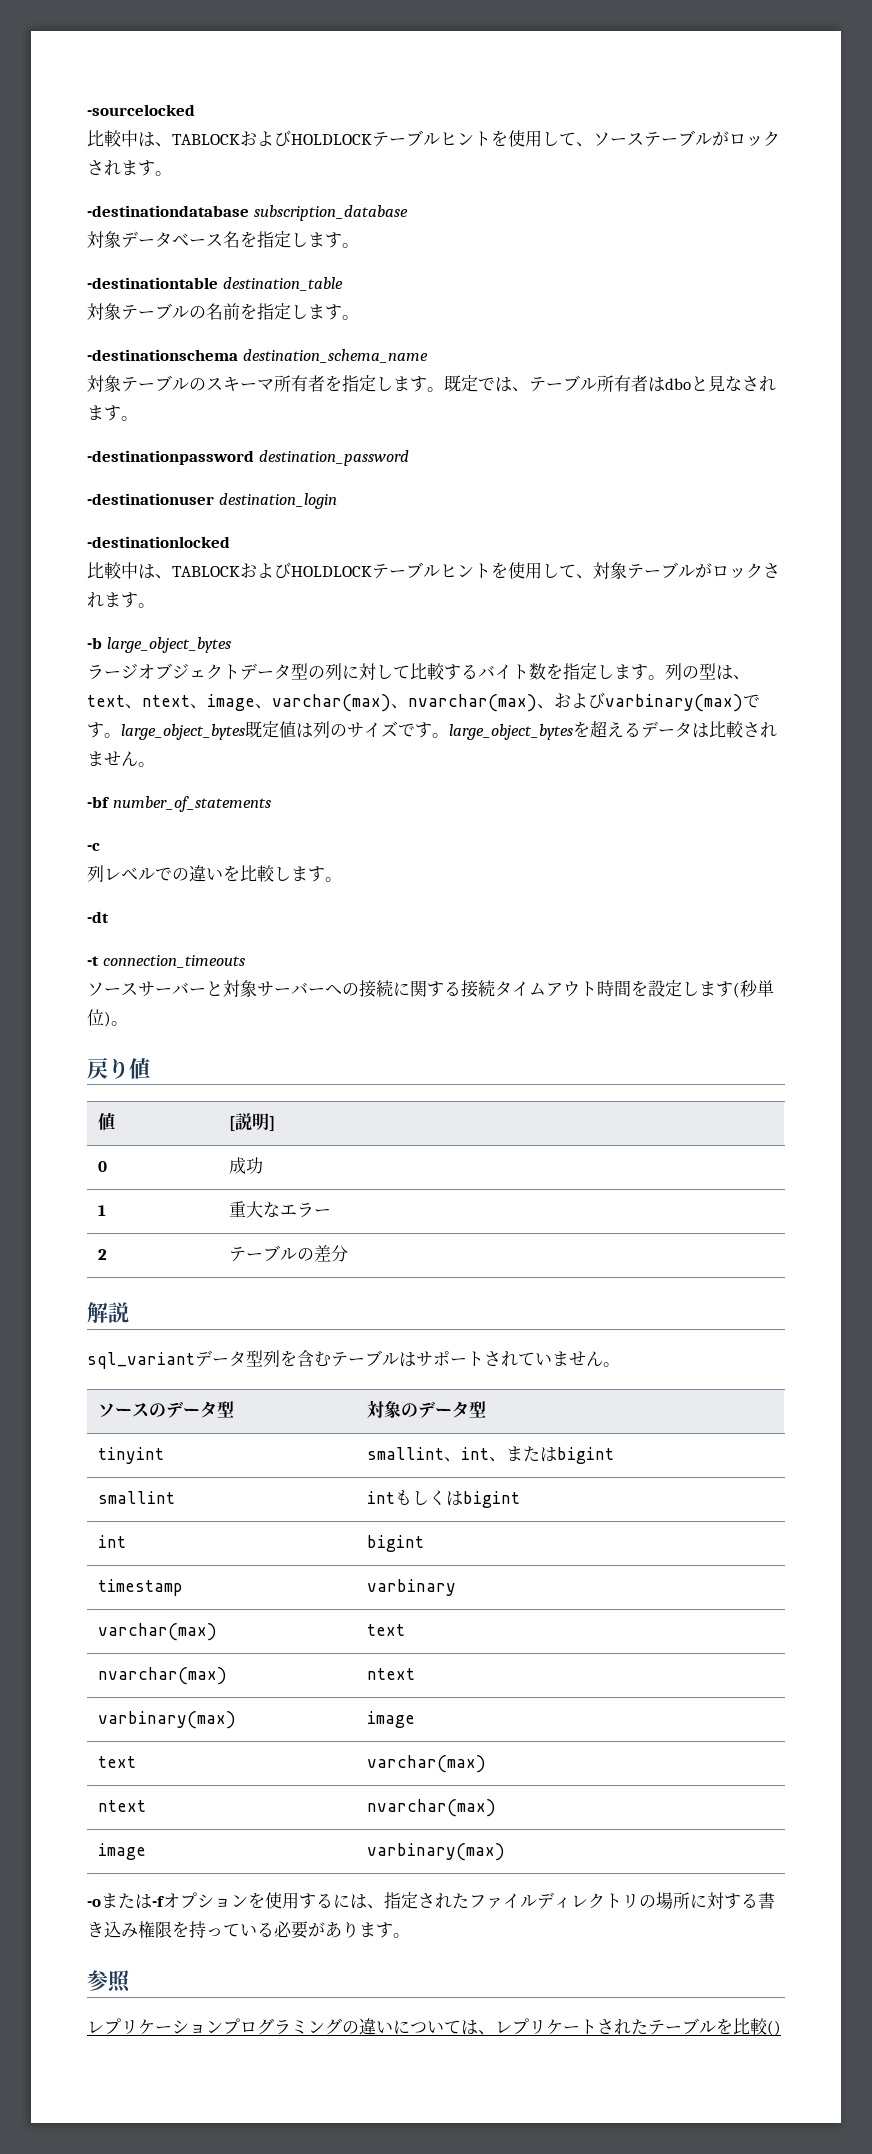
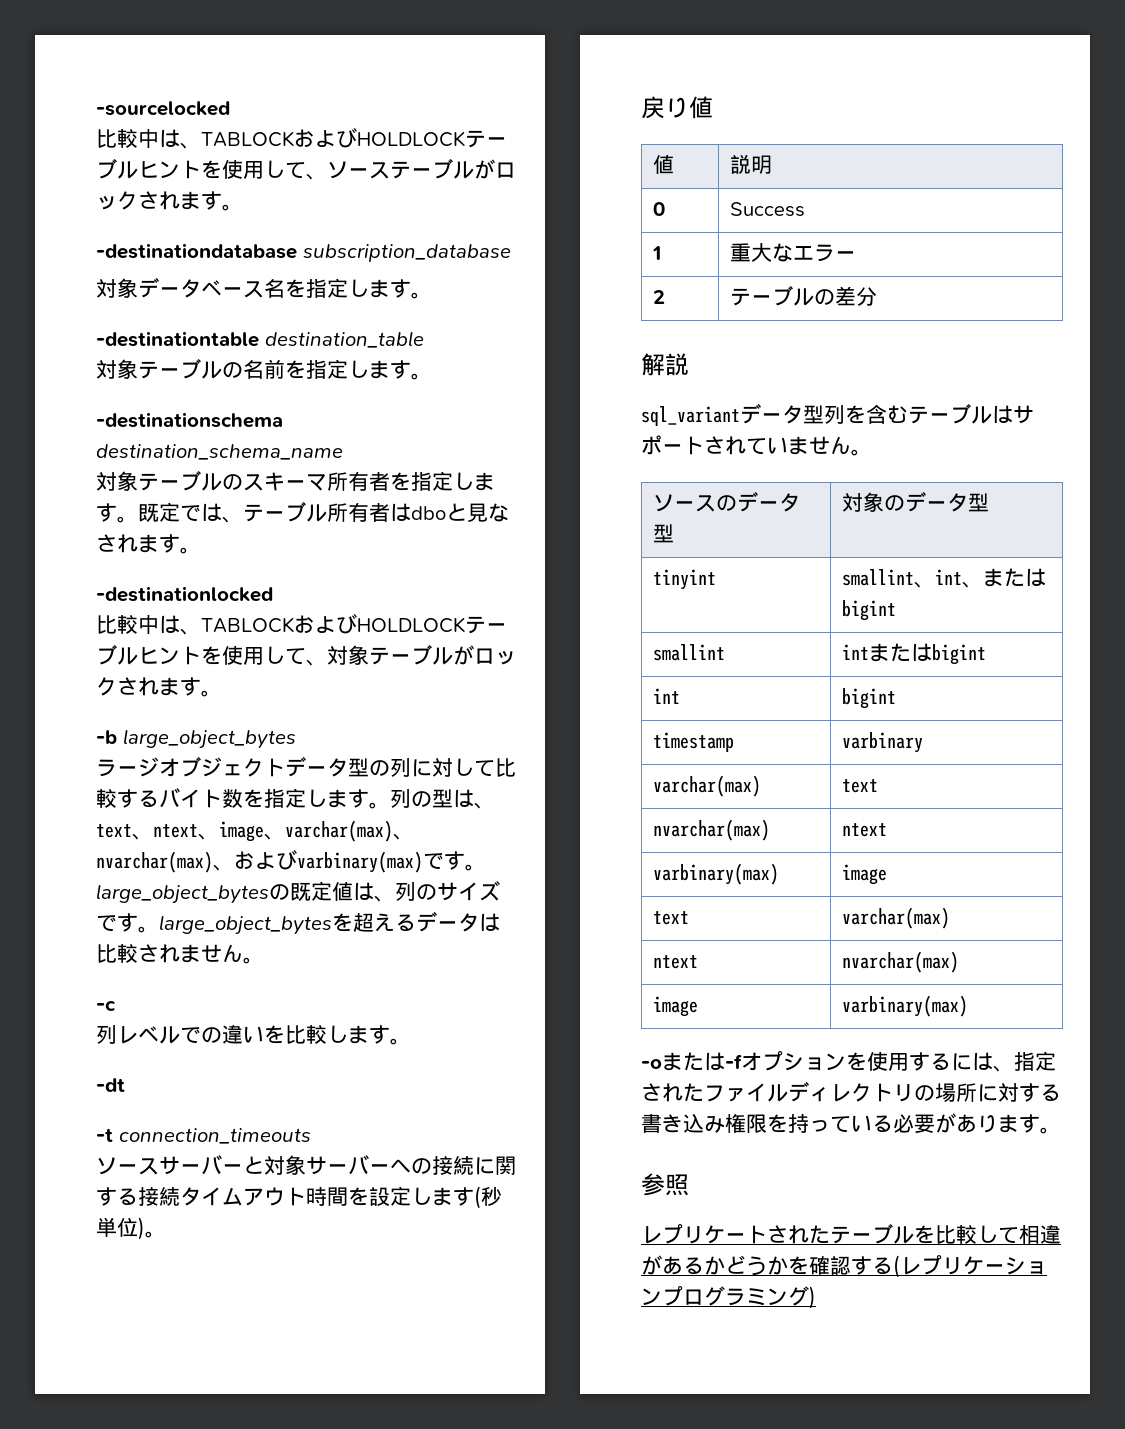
[87,450,409,466] [87,493,337,509] // -destinationpassword destination_password // -destinationuser destination_login -> (201, 550) none
(245, 732) none -> [269,884,290,900] の
(313, 730) none -> [374,895,395,902] 、
[87,796,271,812] // -bf number_of_statements -> (264, 960) none
[229,1116,236,1131] [ -> (675, 164) none
[269,1116,276,1131] ] -> (773, 164) none
[229,1157,264,1174] 成功 -> [730,202,806,217] Success
[395,1490,447,1505] もしく -> [869,643,912,662] また
[172,2018,580,2035] ションプログラミングの違いについては、レプリケー -> (746, 1237) none
[767,2020,781,2036] () -> [977,1225,1061,1244] [641,1255,1047,1278] [641,1286,816,1309] して相違があるかどうかを確認する(レプリケーションプログラミング)

